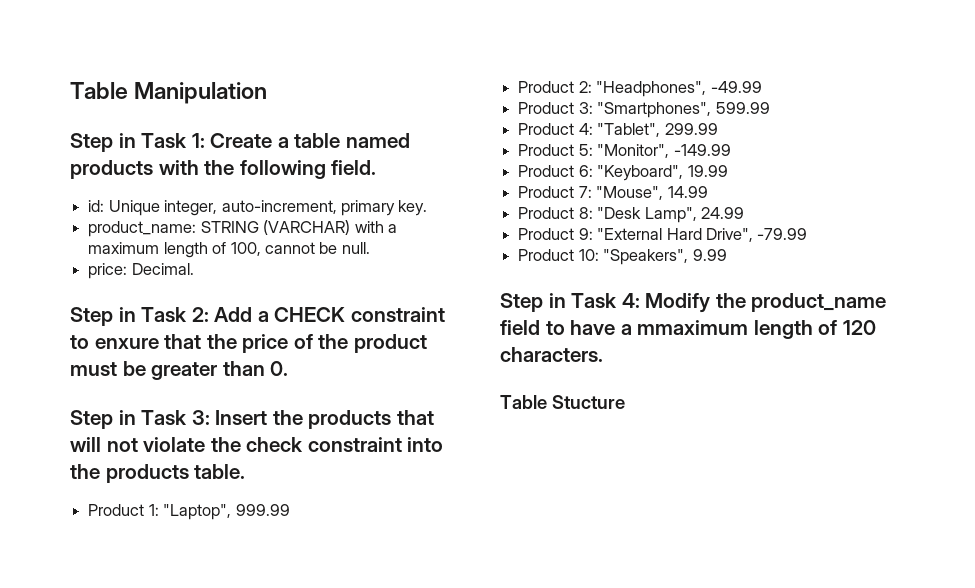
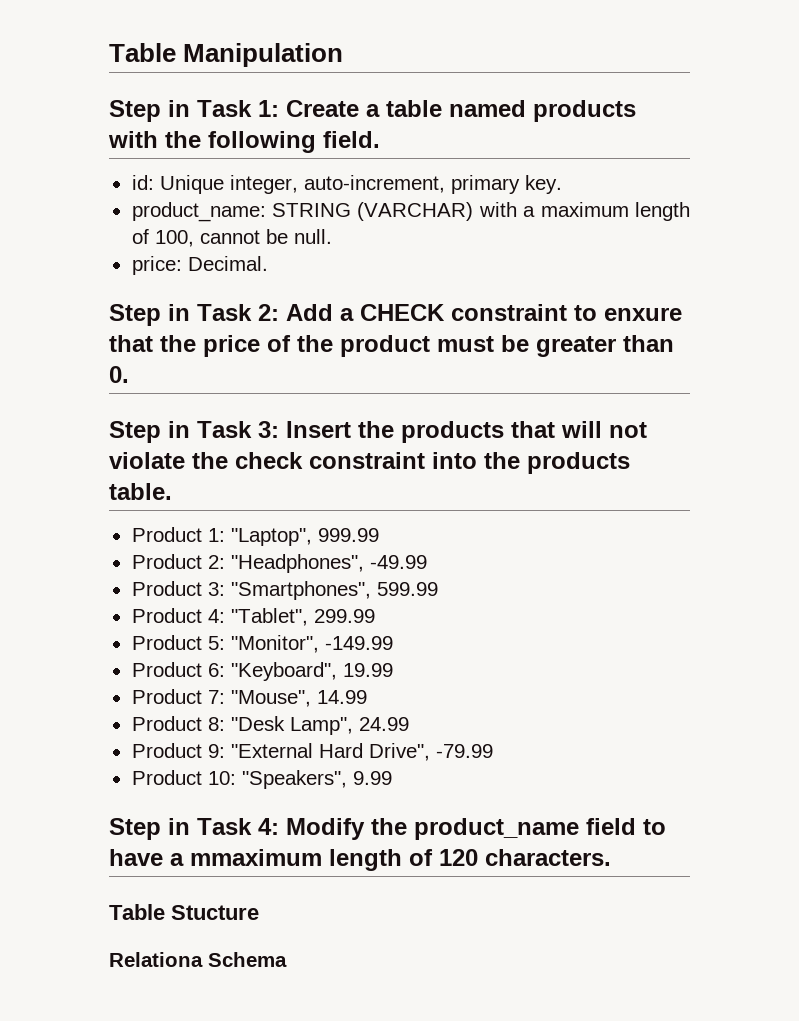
(625, 402) none -> [109,952,287,967] // Relationa Schema

